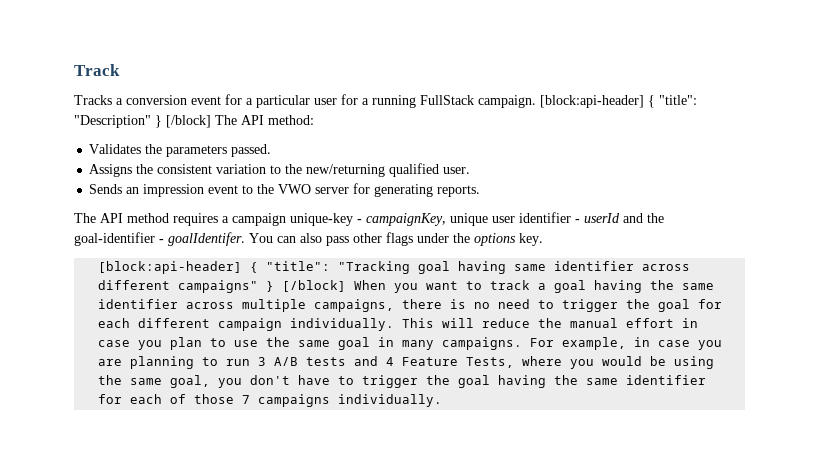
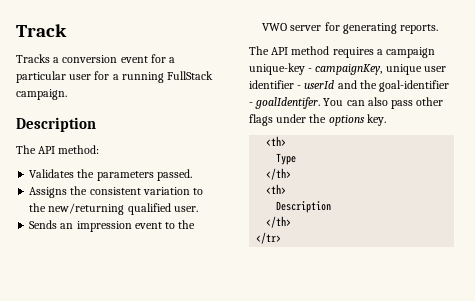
[540,95,697,108] [74,115,211,128] [block:api-header] { "title": "Description" } [/block] -> [16,117,96,132] // Description //
[98,261,691,274] [98,280,715,293] [98,299,723,312] [98,318,699,331] [98,337,723,350] [98,356,715,369] [98,375,707,388] [98,394,443,407] [block:api-header] { "title": "Tracking goal having same identifier across different campaigns" } [/block] When you want to track a goal having the same identifier across multiple campaigns, there is no need to trigger the goal for each different campaign individually. This will reduce the manual effort in case you plan to use the same goal in many campaigns. For example, in case you are planning to run 3 A/B tests and 4 Feature Tests, where you would be using the same goal, you don't have to trigger the goal having the same identifier for each of those 7 campaigns individually. -> [266,136,287,146] [276,153,297,165] [266,168,292,180] [266,184,287,194] [276,201,332,213] [266,216,292,228] [256,232,282,244] <th> // Type // </th> // <th> // Description // </th> // </tr>

